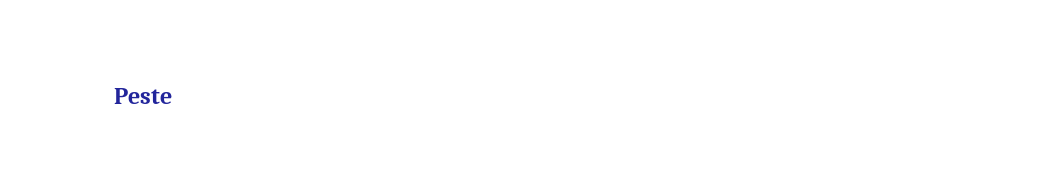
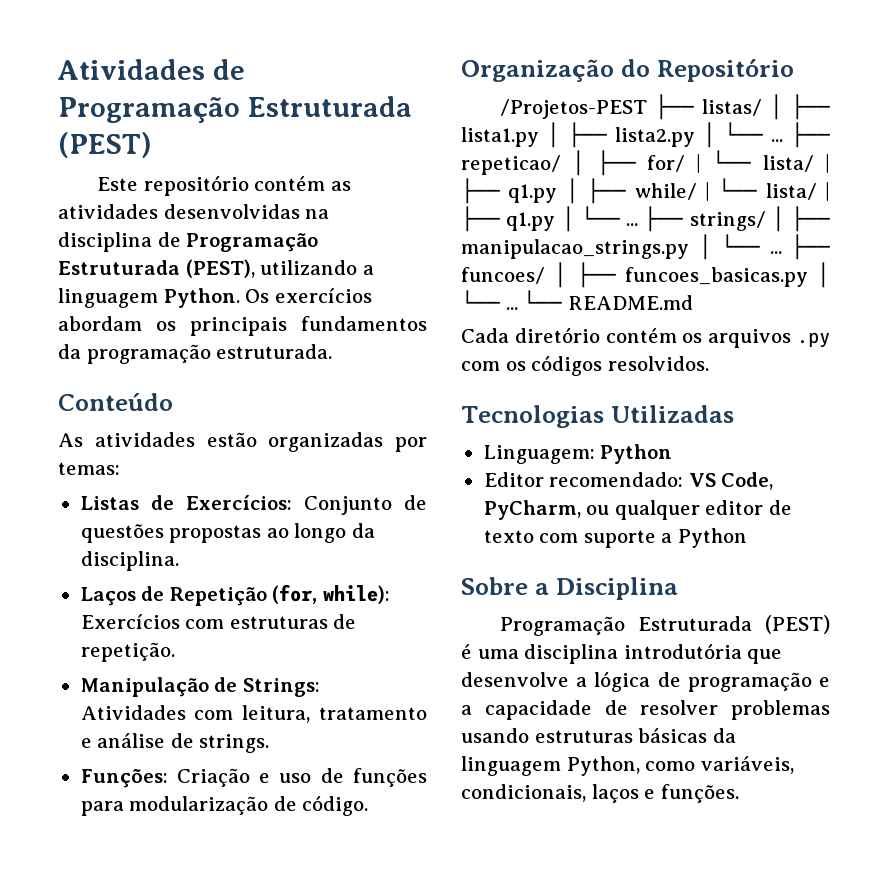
[114,88,172,104] Peste -> [57,59,245,80] [58,96,412,123] [58,132,152,158] [97,175,351,196] [58,204,330,219] [58,232,319,252] [58,259,374,278] [58,288,372,308] [58,316,427,336] [58,344,333,364] [58,393,173,411] [58,432,427,452] [58,462,120,475] [80,495,427,515] [80,523,375,543] [80,551,179,571] [80,584,390,606] [80,614,357,629] [80,642,175,662] [80,677,320,697] [80,705,427,723] [80,733,270,753] [80,768,427,788] [80,795,369,816] [461,58,794,82] [500,94,830,120] [461,122,830,148] [461,150,830,176] [461,178,830,204] [461,206,830,232] [461,234,830,260] [461,262,830,288] [461,290,693,310] [461,327,830,348] [461,355,709,376] [461,405,734,428] [483,444,673,464] [483,472,774,490] [483,500,792,520] [483,528,747,548] [461,577,678,600] [500,615,830,636] [461,643,783,664] [461,671,830,692] [461,700,830,720] [461,728,736,743] [461,756,794,776] [461,784,739,803] Atividades de Programação Estruturada (PEST) // Este repositório contém as atividades desenvolvidas na disciplina de Programação Estruturada (PEST), utilizando a linguagem Python. Os exercícios abordam os principais fundamentos da programação estruturada. // Conteúdo // As atividades estão organizadas por temas: // Listas de Exercícios: Conjunto de questões propostas ao longo da disciplina. // Laços de Repetição (for, while): Exercícios com estruturas de repetição. // Manipulação de Strings: Atividades com leitura, tratamento e análise de strings. // Funções: Criação e uso de funções para modularização de código. // Organização do Repositório // /Projetos-PEST ├── listas/ │ ├── lista1.py │ ├── lista2.py │ └── ... ├── repeticao/ │ ├── for/ | └── lista/ | ├── q1.py │ ├── while/ | └── lista/ | ├── q1.py │ └── ... ├── strings/ │ ├── manipulacao_strings.py │ └── ... ├── funcoes/ │ ├── funcoes_basicas.py │ └── ... └── README.md // Cada diretório contém os arquivos .py com os códigos resolvidos. // Tecnologias Utilizadas // Linguagem: Python // Editor recomendado: VS Code, PyCharm, ou qualquer editor de texto com suporte a Python // Sobre a Disciplina // Programação Estruturada (PEST) é uma disciplina introdutória que desenvolve a lógica de programação e a capacidade de resolver problemas usando estruturas básicas da linguagem Python, como variáveis, condicionais, laços e funções.

